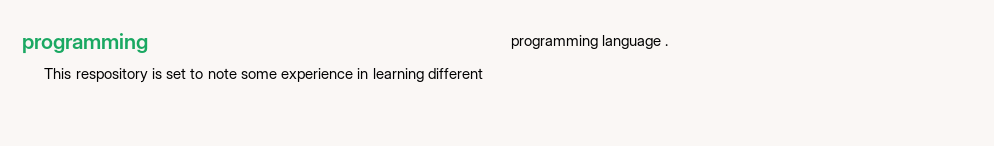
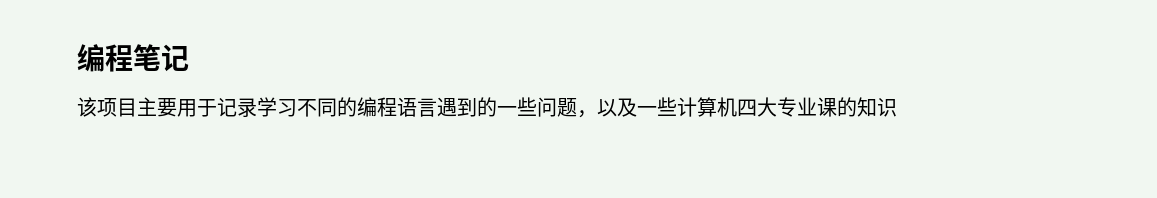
[22,33,148,54] [44,68,484,83] [511,35,669,49] programming // This respository is set to note some experience in learning different programming language . -> [77,44,189,72] [77,97,897,118] 编程笔记 // 该项目主要用于记录学习不同的编程语言遇到的一些问题，以及一些计算机四大专业课的知识

